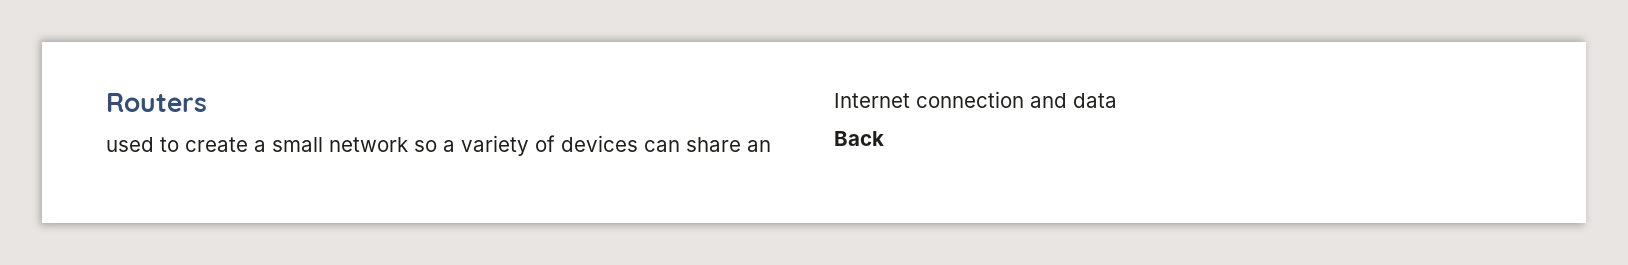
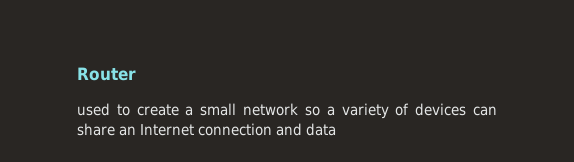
[106,93,207,112] Routers -> [77,67,136,81] Router
[834,131,884,146] // Back -> (336, 129) none

